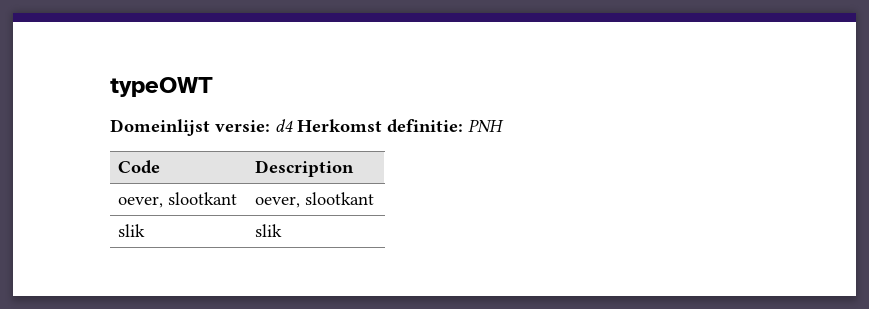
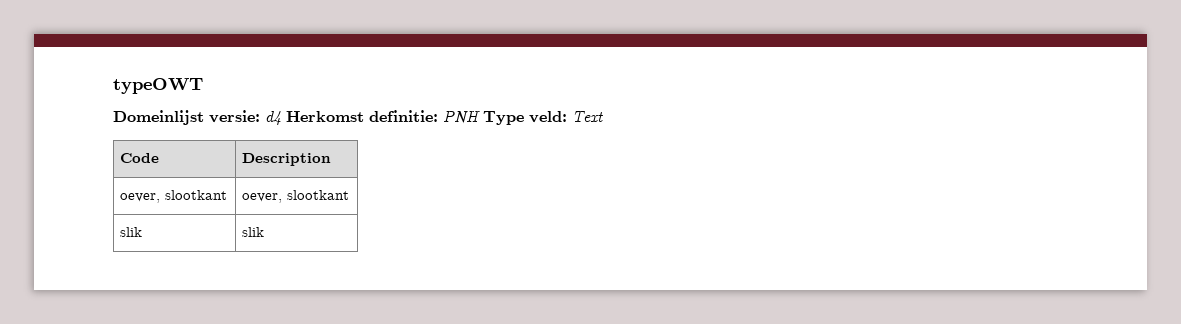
(504, 125) none -> [483,111,603,125] Type veld: Text

